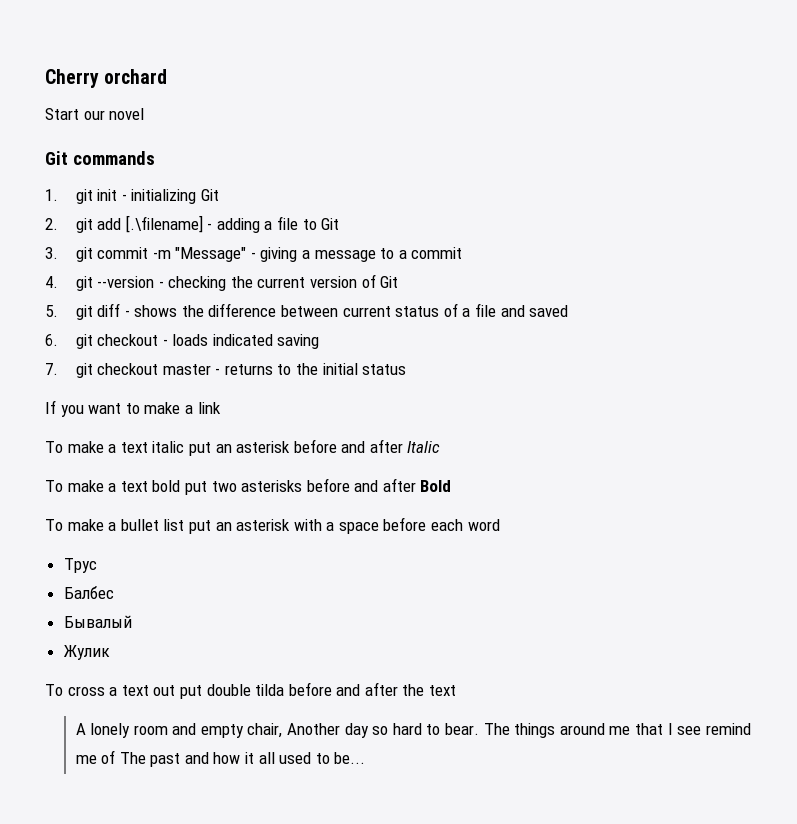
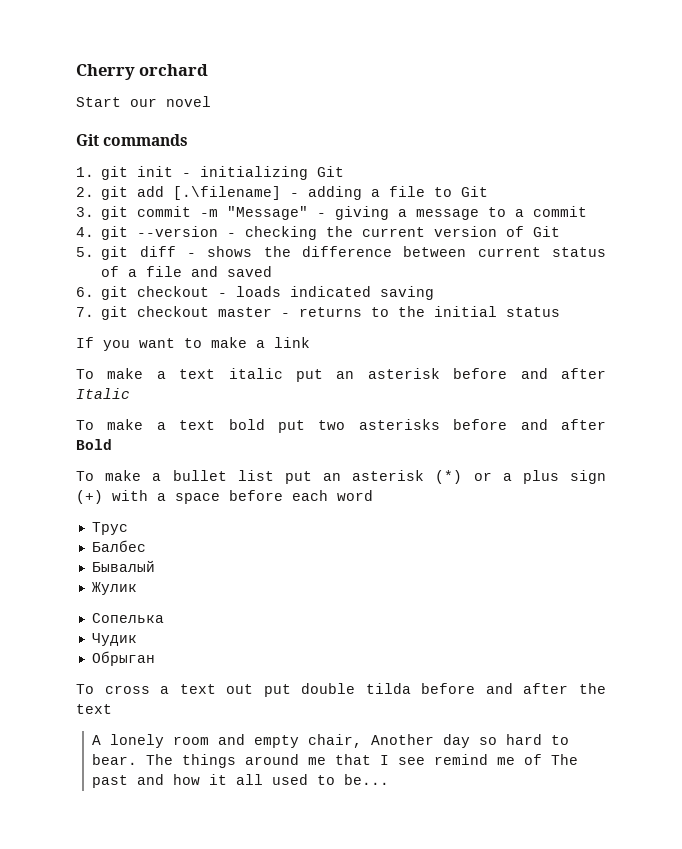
(291, 525) none -> [435,470,607,484] [76,490,103,504] (*) or a plus sign (+)
(110, 652) none -> [91,613,164,623] [91,633,137,646] [91,651,155,666] // Сопелька // Чудик // Обрыган

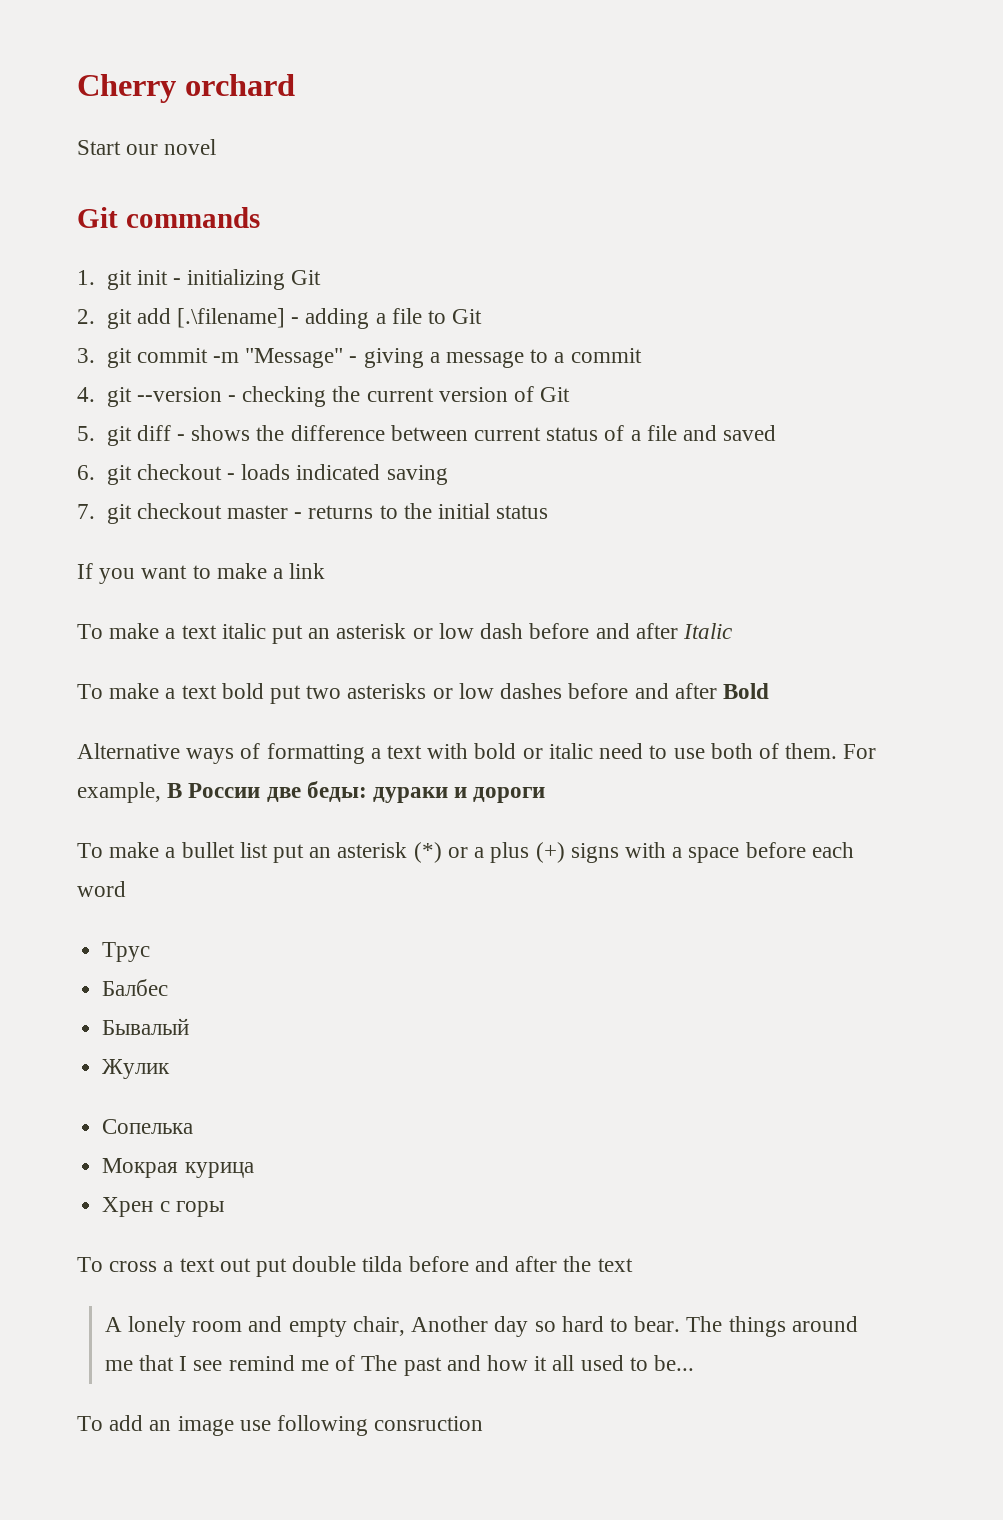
(440, 373) none -> [412,623,524,639] or low dash
(440, 424) none -> [432,683,563,699] or low dashes
(112, 444) none -> [77,743,877,764] [77,781,546,803] // Alternative ways of formatting a text with bold or italic need to use both of them. For example, В России две беды: дураки и дороги
[570,470,607,484] [76,490,103,504] sign (+) -> [535,842,619,863] (+) signs
[91,633,137,646] [91,651,155,666] Чудик // Обрыган -> [102,1158,254,1178] [102,1197,224,1217] Мокрая курица // Хрен с горы
(390, 779) none -> [77,1415,484,1436] // To add an image use following consruction

